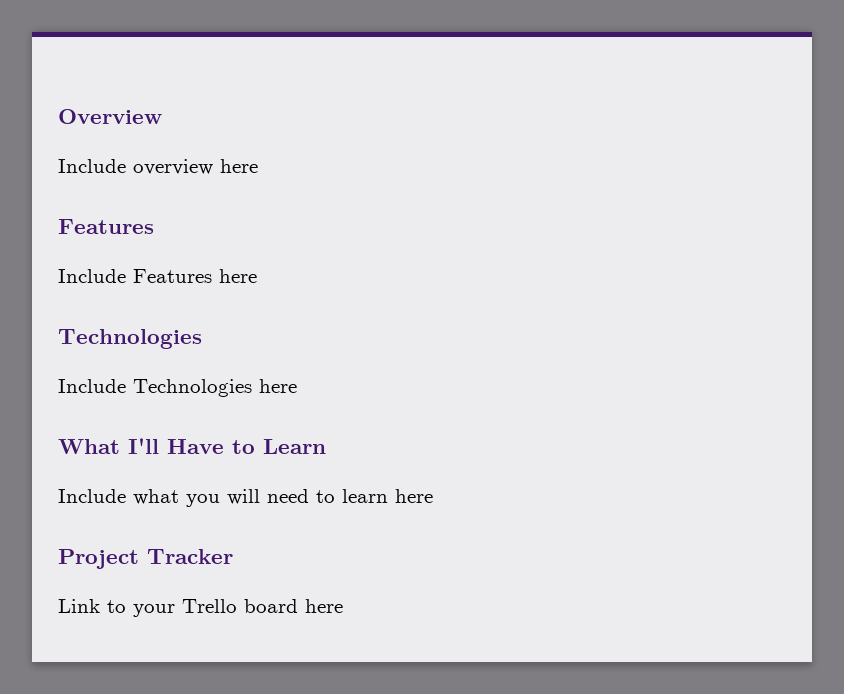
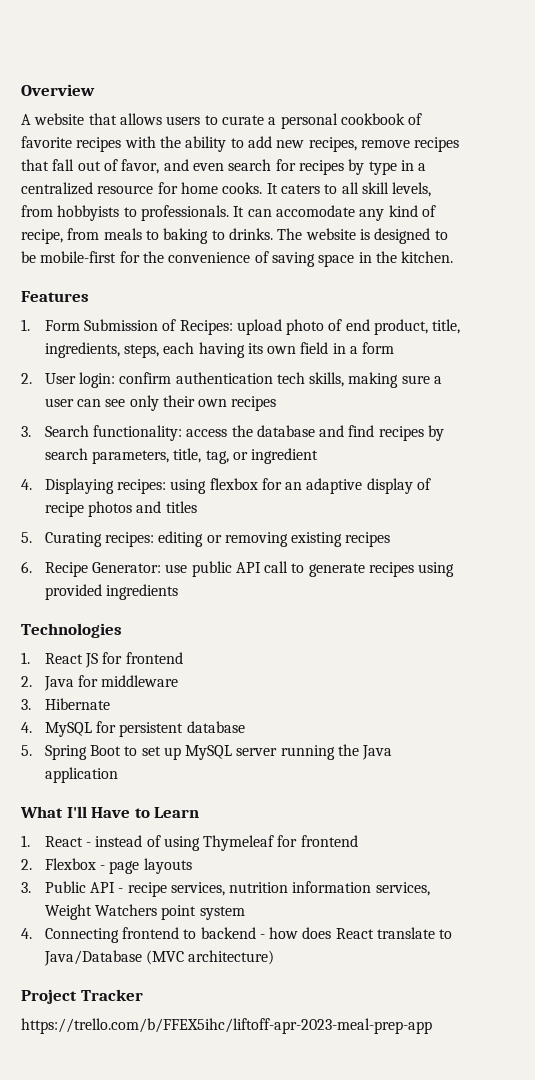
[58,159,258,175] [58,219,154,234] [58,269,257,283] [58,329,202,349] [58,379,297,397] Include overview here // Features // Include Features here // Technologies // Include Technologies here -> [21,113,423,129] [21,136,460,152] [21,159,427,175] [21,182,432,197] [21,205,436,221] [21,228,448,244] [21,251,454,267] [21,291,89,302] [21,319,461,335] [44,342,395,358] [21,372,443,388] [44,395,277,411] [21,425,445,441] [44,448,319,464] [21,478,432,494] [44,501,197,517] [21,531,391,547] [21,561,455,577] [44,584,178,600] [21,623,122,638] [21,652,183,668] [21,675,179,691] [21,698,110,710] [21,721,245,737] [21,744,393,760] [44,767,118,783] A website that allows users to curate a personal cookbook of favorite recipes with the ability to add new recipes, remove recipes that fall out of favor, and even search for recipes by type in a centralized resource for home cooks. It caters to all skill levels, from hobbyists to professionals. It can accomodate any kind of recipe, from meals to baking to drinks. The website is designed to be mobile-first for the convenience of saving space in the kitchen. // Features // 1. Form Submission of Recipes: upload photo of end product, title, ingredients, steps, each having its own field in a form // 2. User login: confirm authentication tech skills, making sure a user can see only their own recipes // 3. Search functionality: access the database and find recipes by search parameters, title, tag, or ingredient // 4. Displaying recipes: using flexbox for an adaptive display of recipe photos and titles // 5. Curating recipes: editing or removing existing recipes // 6. Recipe Generator: use public API call to generate recipes using provided ingredients // Technologies // 1. React JS for frontend // 2. Java for middleware // 3. Hibernate // 4. MySQL for persistent database // 5. Spring Boot to set up MySQL server running the Java application
[58,489,433,507] [58,549,233,569] [58,599,343,617] Include what you will need to learn here // Project Tracker // Link to your Trello board here -> [21,835,358,851] [21,858,192,874] [21,881,430,897] [44,904,245,920] [21,927,453,943] [43,950,275,966] [21,989,143,1004] [21,1018,432,1034] 1. React - instead of using Thymeleaf for frontend // 2. Flexbox - page layouts // 3. Public API - recipe services, nutrition information services, Weight Watchers point system // 4. Connecting frontend to backend - how does React translate to Java/Database (MVC architecture) // Project Tracker // https://trello.com/b/FFEX5ihc/liftoff-apr-2023-meal-prep-app

